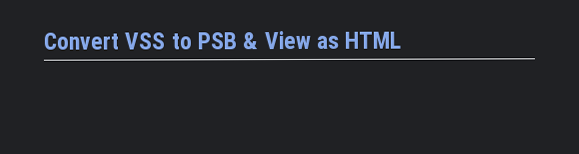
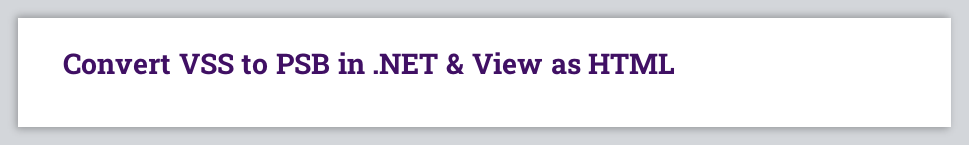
(238, 41) none -> [337,52,439,74] in .NET

